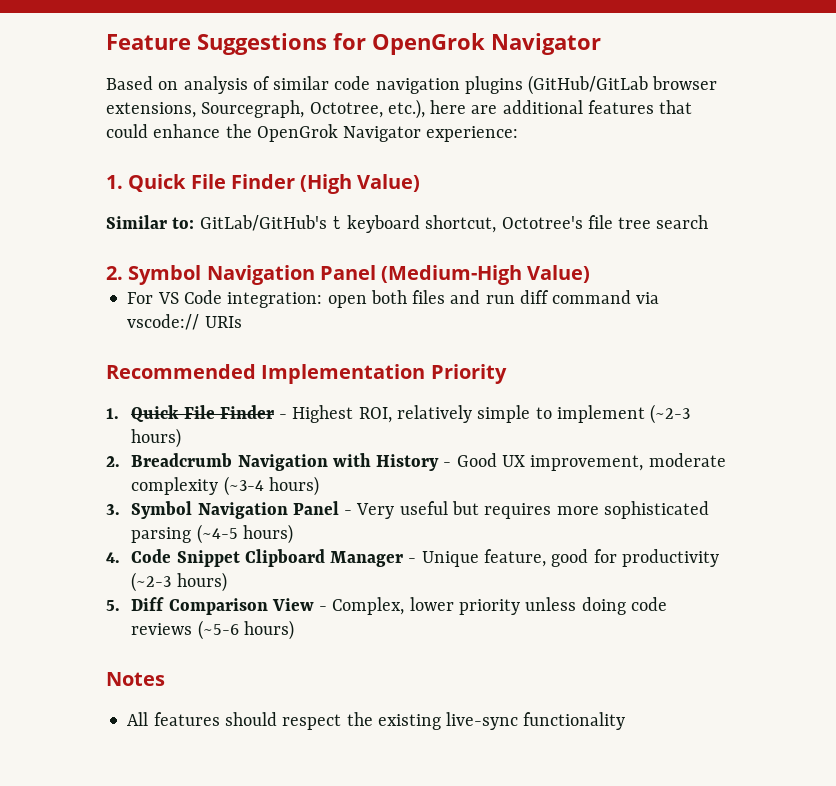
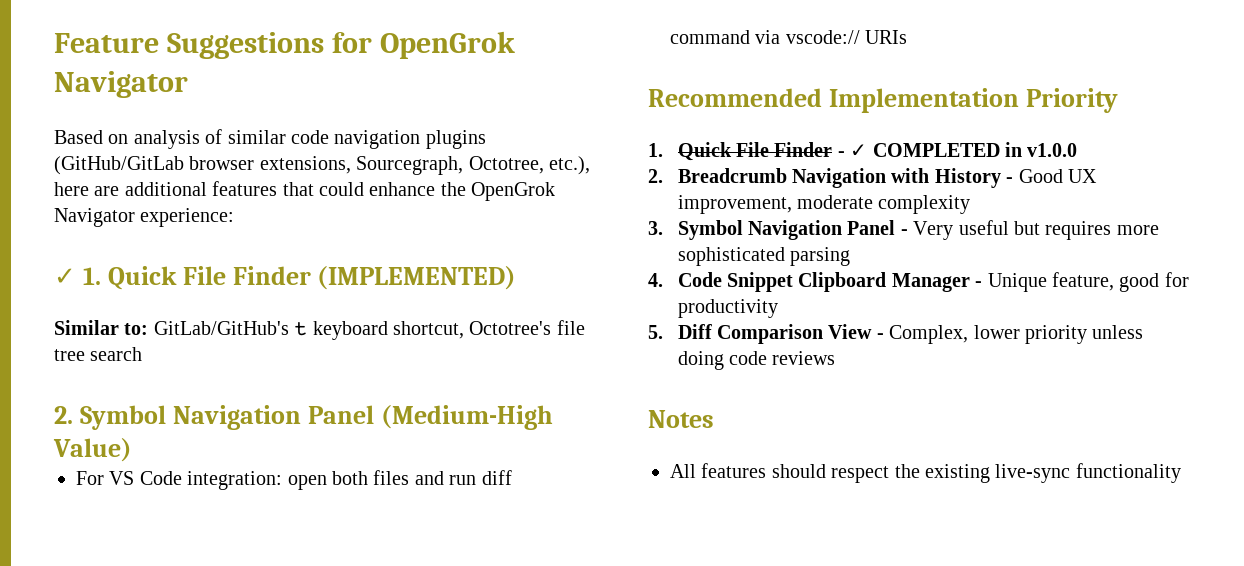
[106,174,421,194] 1. Quick File Finder (High Value) -> [54,266,517,290] ✓ 1. Quick File Finder (IMPLEMENTED)
[292,404,691,424] [131,428,182,448] Highest ROI, relatively simple to implement (~2-3 hours) -> [850,142,1078,157] ✓ COMPLETED in v1.0.0
[223,476,319,496] (~3-4 hours) -> (971, 204) none
[196,524,293,544] (~4-5 hours) -> (851, 256) none
[131,572,227,592] (~2-3 hours) -> (778, 308) none
[197,620,294,640] (~5-6 hours) -> (836, 358) none

